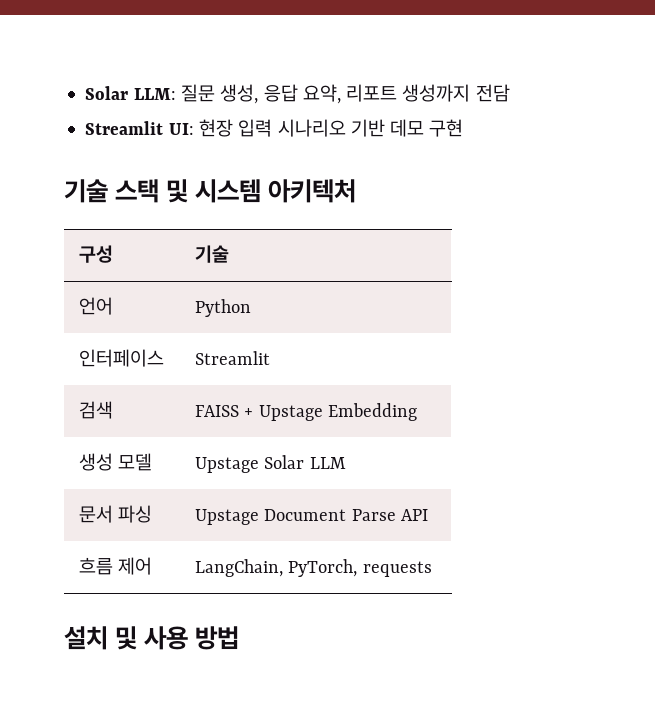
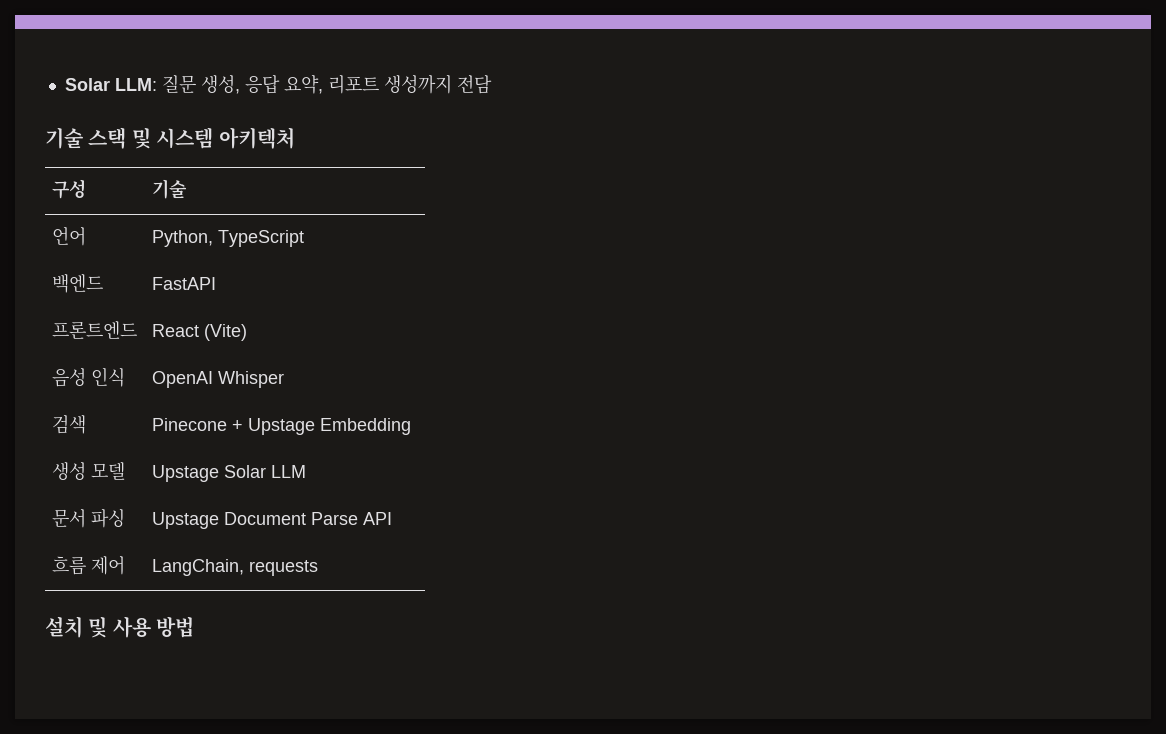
[85,119,464,137] // Streamlit UI: 현장 입력 시나리오 기반 데모 구현 -> (492, 84) none
[195,299,252,317] [79,349,165,367] [195,351,271,365] Python // 인터페이스 | Streamlit -> [152,230,305,247] [52,274,104,293] [152,277,217,290] [52,321,138,339] [152,324,248,341] [52,367,126,387] [152,371,285,388] Python, TypeScript // 백엔드 | FastAPI // 프론트엔드 | React (Vite) // 음성 인식 | OpenAI Whisper
[195,405,240,417] FAISS -> [152,418,228,431] Pinecone
[288,559,358,577] PyTorch, -> (245, 567) none

